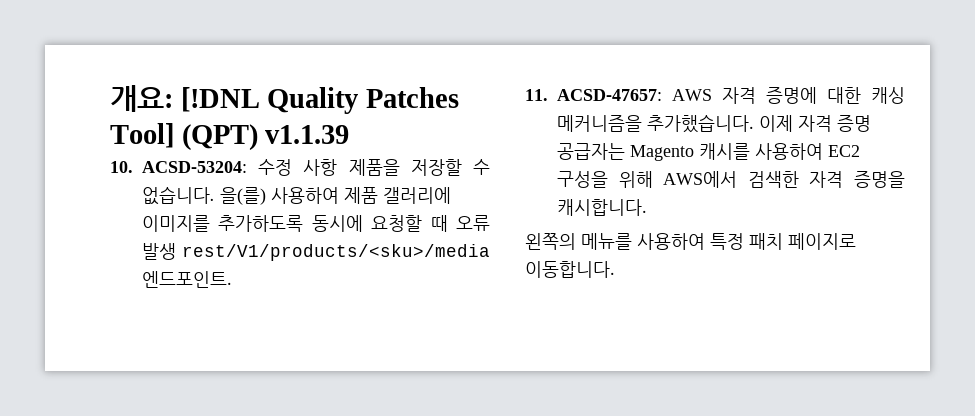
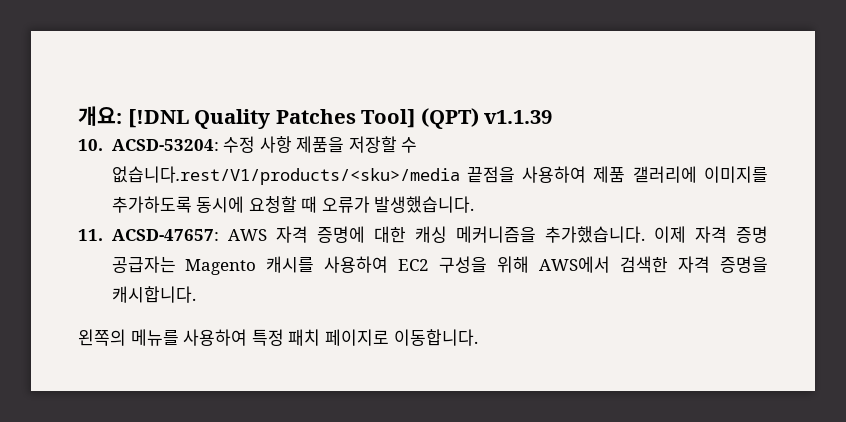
[142,186,266,205] 없습니다. 을(를) -> [111,166,515,185] 없습니다.rest/V1/products/<sku>/media 끝점을
[455,215,490,231] [142,243,490,261] [142,271,232,288] 오류 발생 rest/V1/products/<sku>/media 엔드포인트. -> [321,196,475,213] 오류가 발생했습니다.

